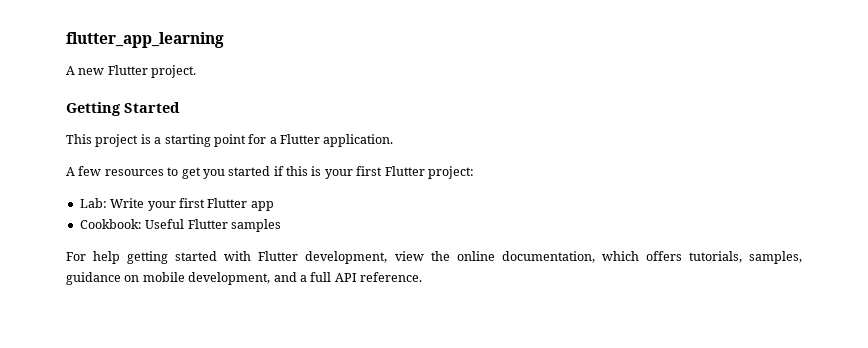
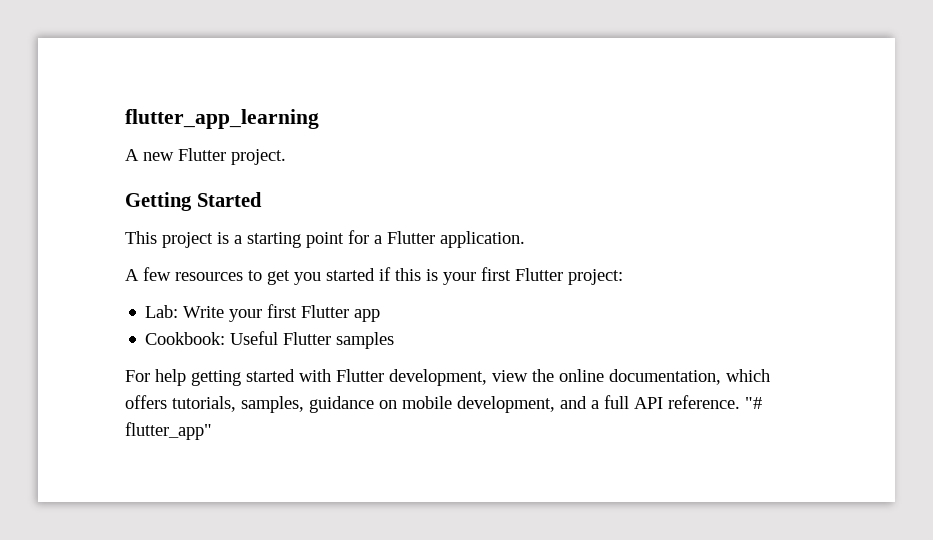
(422, 277) none -> [745,397,762,409] [125,422,212,440] "# flutter_app"

